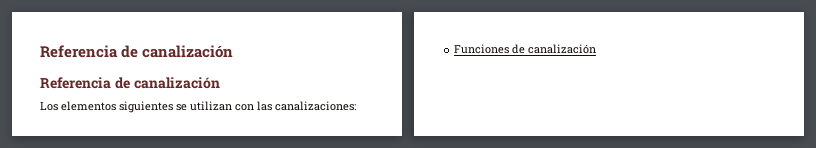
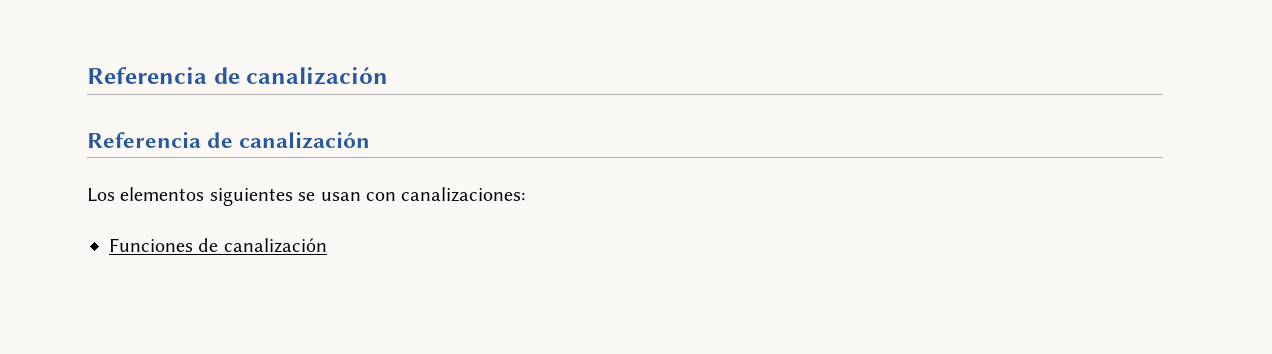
[190,101,272,111] utilizan con las -> [320,192,396,201] usan con

